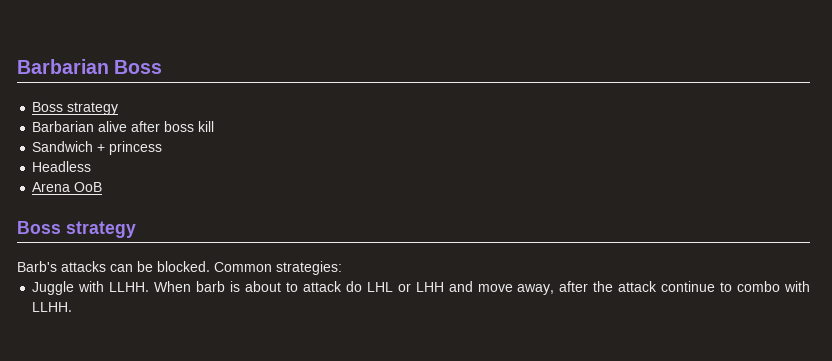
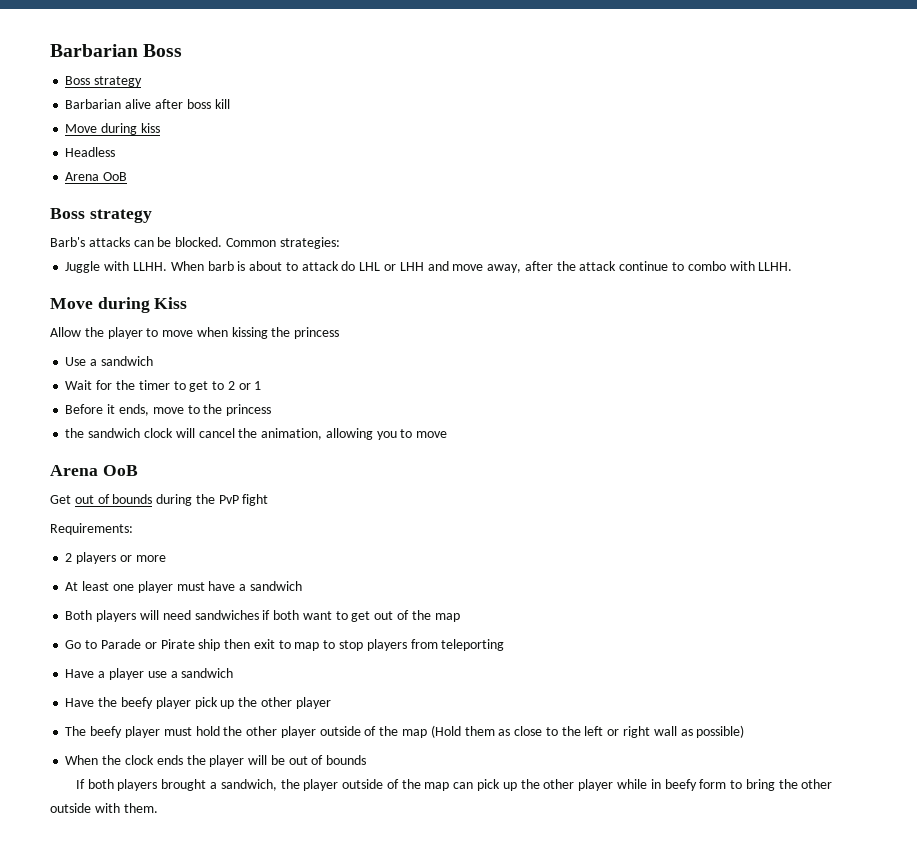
[32,141,163,155] Sandwich + princess -> [65,123,160,135] Move during kiss
(73, 307) none -> [50,297,188,313] [50,327,340,339] [65,356,153,366] [65,380,262,392] [65,404,272,416] [65,428,448,440] [50,465,138,476] [50,494,269,506] [50,523,133,535] [65,552,166,564] [65,581,302,593] [65,610,460,622] [65,639,505,651] [65,668,234,680] [65,697,331,709] [65,725,745,738] [65,755,367,767] [75,779,833,791] [50,803,158,813] // Move during Kiss // Allow the player to move when kissing the princess // Use a sandwich // Wait for the timer to get to 2 or 1 // Before it ends, move to the princess // the sandwich clock will cancel the animation, allowing you to move // Arena OoB // Get out of bounds during the PvP fight // Requirements: // 2 players or more // At least one player must have a sandwich // Both players will need sandwiches if both want to get out of the map // Go to Parade or Pirate ship then exit to map to stop players from teleporting // Have a player use a sandwich // Have the beefy player pick up the other player // The beefy player must hold the other player outside of the map (Hold them as close to the left or right wall as possible) // When the clock ends the player will be out of bounds // If both players brought a sandwich, the player outside of the map can pick up the other player while in beefy form to bring the other outside with them.

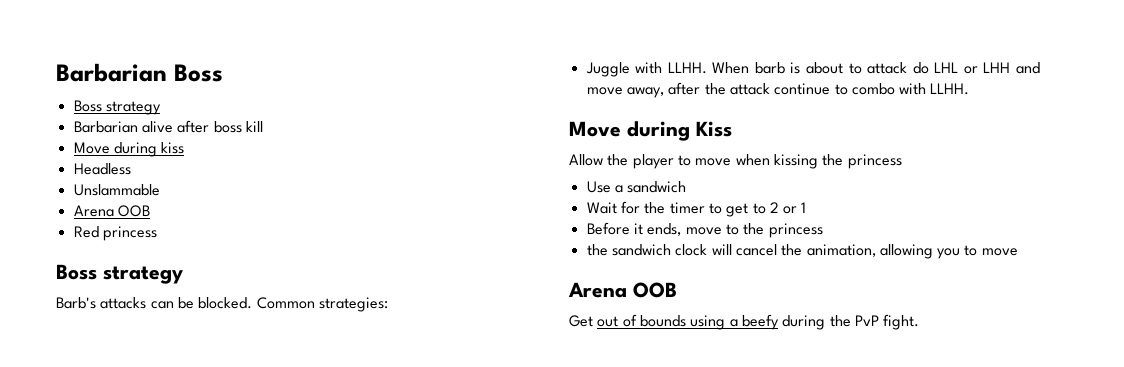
[65,172,128,181] // Arena OoB -> [73,184,160,196] [73,205,150,217] [73,226,157,241] // Unslammable // Arena OOB // Red princess
[102,465,138,476] OoB -> [633,282,677,298] OOB
[156,494,269,506] [50,523,133,535] [65,552,166,564] [65,581,302,593] [65,610,460,622] [65,639,505,651] [65,668,234,680] [65,697,331,709] [65,725,745,738] [65,755,367,767] [75,779,833,791] [50,803,158,813] during the PvP fight // Requirements: // 2 players or more // At least one player must have a sandwich // Both players will need sandwiches if both want to get out of the map // Go to Parade or Pirate ship then exit to map to stop players from teleporting // Have a player use a sandwich // Have the beefy player pick up the other player // The beefy player must hold the other player outside of the map (Hold them as close to the left or right wall as possible) // When the clock ends the player will be out of bounds // If both players brought a sandwich, the player outside of the map can pick up the other player while in beefy form to bring the other outside with them. -> [690,314,920,330] using a beefy during the PvP fight.

